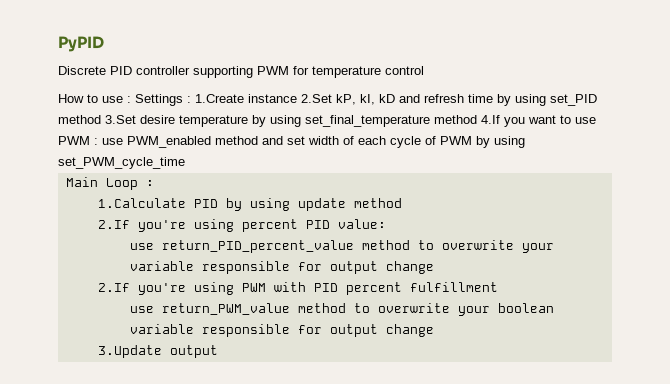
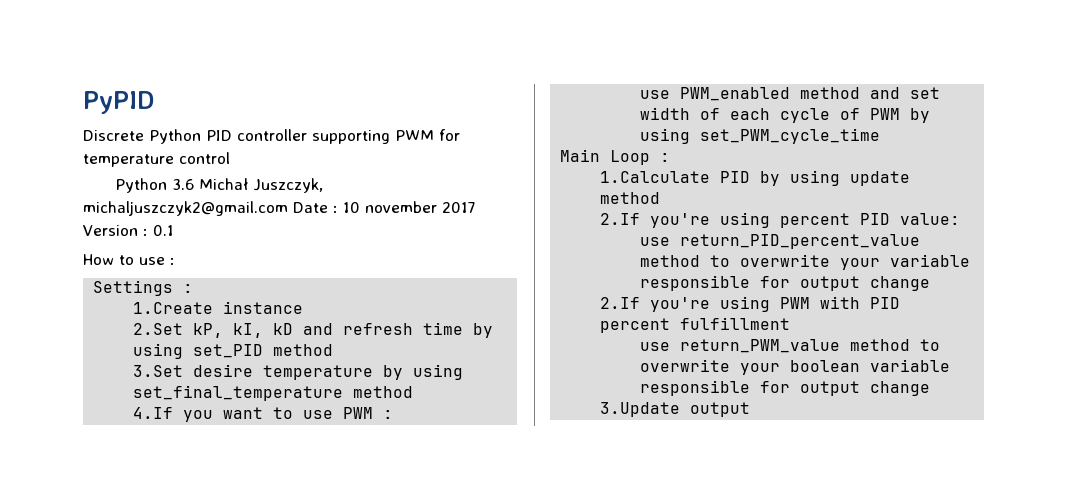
(106, 70) none -> [149,129,201,144] Python
(424, 70) none -> [114,178,323,193] [83,201,475,216] [83,225,174,236] // Python 3.6 Michał Juszczyk, michaljuszczyk2@gmail.com Date : 10 november 2017 Version : 0.1
(131, 99) none -> (175, 261) //
(191, 99) none -> (194, 288) //
(297, 98) none -> (304, 307) //
(101, 119) none -> (334, 350) //
(477, 119) none -> (414, 392) //
(98, 141) none -> (394, 414) //

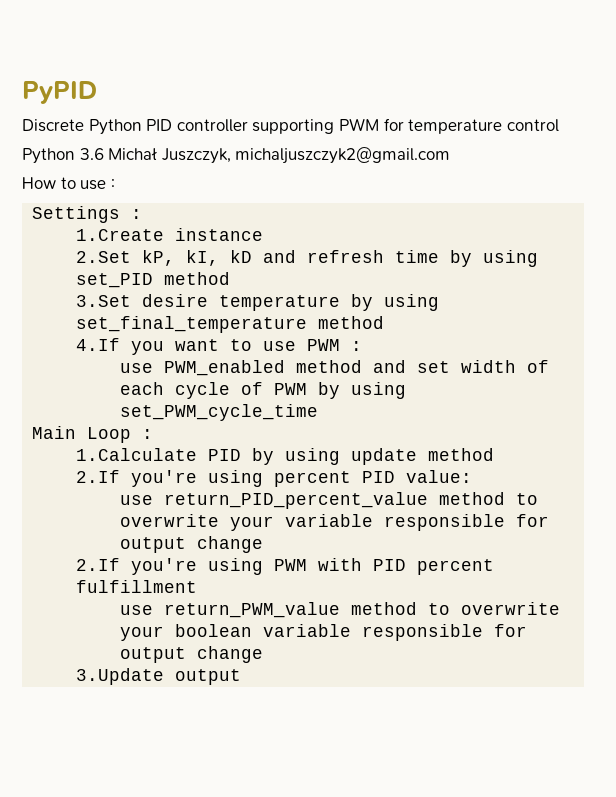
[293,201,475,213] [83,225,174,236] Date : 10 november 2017 Version : 0.1 -> (451, 155) none

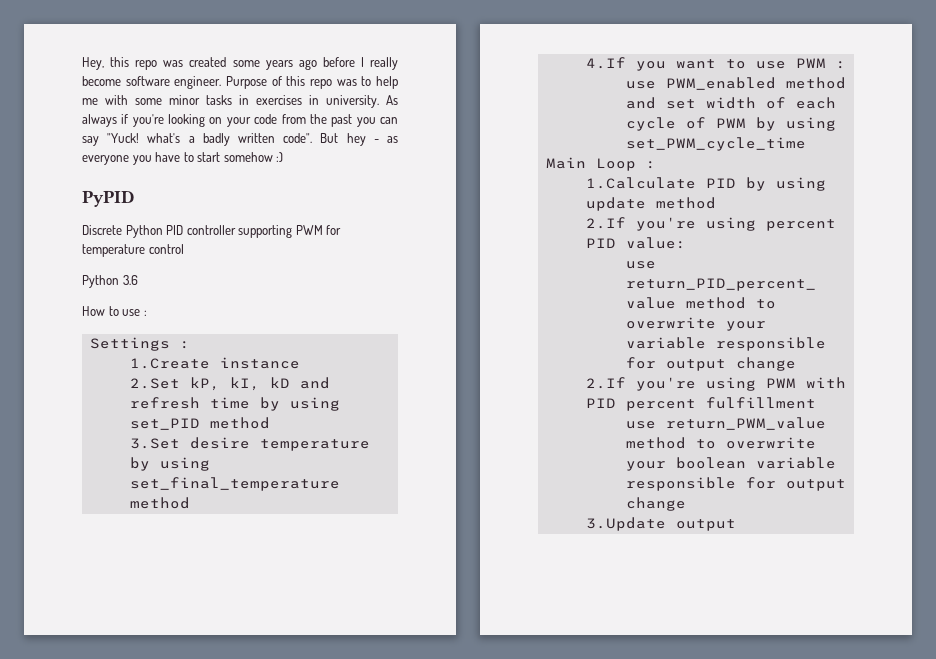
(22, 92) none -> [82,57,398,70] [82,76,398,89] [82,95,398,108] [82,114,399,127] [82,133,398,146] [82,152,284,165] Hey, this repo was created some years ago before I really become software engineer. Purpose of this repo was to help me with some minor tasks in exercises in university. As always if you're looking on your code from the past you can say "Yuck! what's a badly written code". But hey - as everyone you have to start somehow :) //
[108,147,451,164] Michał Juszczyk, michaljuszczyk2@gmail.com -> (138, 280) none

